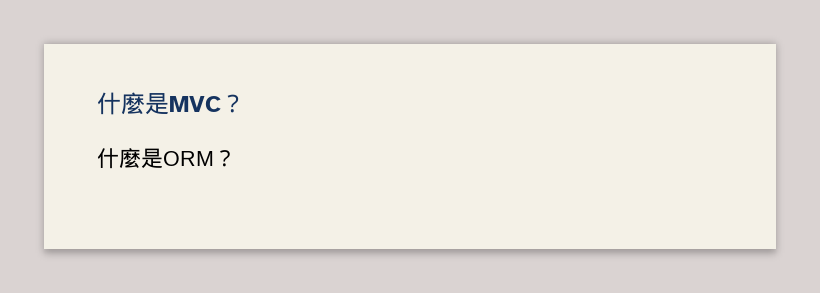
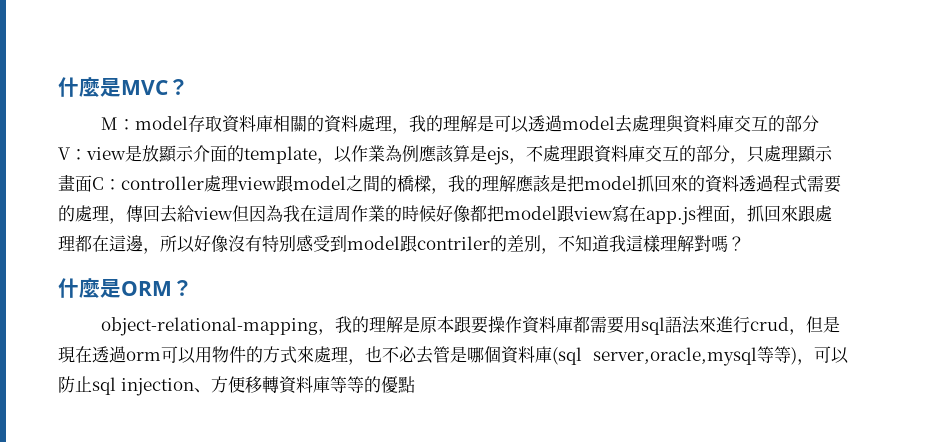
[97,148,236,169] 什麼是ORM？ -> [101,115,820,134] [58,145,833,165] [58,174,841,194] [58,204,832,225] [58,235,745,254] [58,278,193,298] [101,316,841,336] [58,346,849,366] [58,376,415,396] M：model存取資料庫相關的資料處理，我的理解是可以透過model去處理與資料庫交互的部分V：view是放顯示介面的template，以作業為例應該算是ejs，不處理跟資料庫交互的部分，只處理顯示畫面C：controller處理view跟model之間的橋樑，我的理解應該是把model抓回來的資料透過程式需要的處理，傳回去給view但因為我在這周作業的時候好像都把model跟view寫在app.js裡面，抓回來跟處理都在這邊，所以好像沒有特別感受到model跟contriler的差別，不知道我這樣理解對嗎？ // 什麼是ORM？ // object-relational-mapping，我的理解是原本跟要操作資料庫都需要用sql語法來進行crud，但是現在透過orm可以用物件的方式來處理，也不必去管是哪個資料庫(sql server,oracle,mysql等等)，可以防止sql injection、方便移轉資料庫等等的優點

